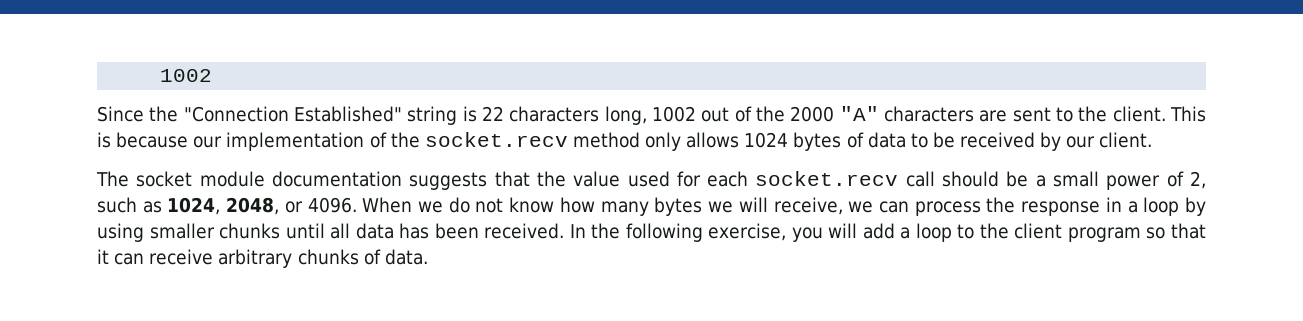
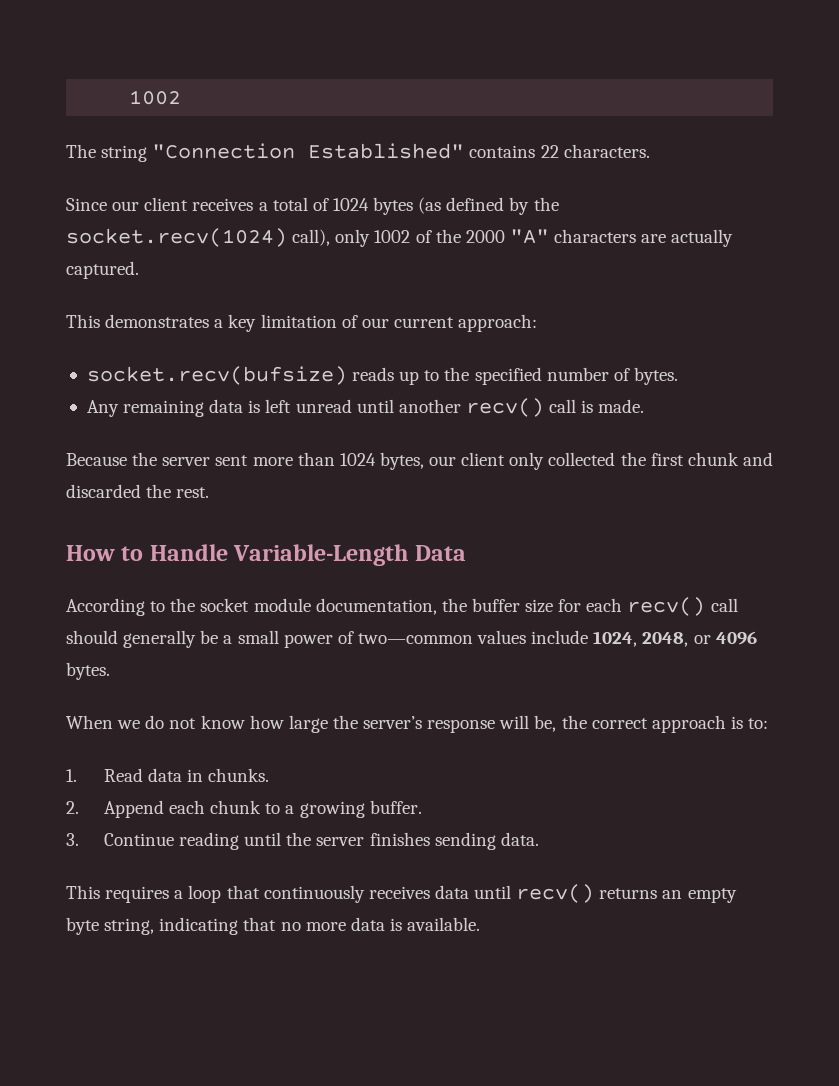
[97,106,730,125] Since the "Connection Established" string is 22 characters long, 1002 out -> [66,143,650,162] [66,197,559,215] [66,228,411,247] The string "Connection Established" contains 22 characters. // Since our client receives a total of 1024 bytes (as defined by the socket.recv(1024) call), only 1002
[1012,106,1207,122] [97,132,1153,151] [96,171,670,190] sent to the client. This is because our implementation of the socket.recv method only allows 1024 bytes of data to be received by our client. // The socket module documentation suggests that the value used -> [671,229,734,247] [66,261,139,279] [66,314,538,332] [86,366,678,385] [86,398,645,417] [66,452,773,470] [66,484,210,498] [66,544,466,566] [66,598,554,616] actually captured. // This demonstrates a key limitation of our current approach: // socket.recv(bufsize) reads up to the specified number of bytes. // Any remaining data is left unread until another recv() call is made. // Because the server sent more than 1024 bytes, our client only collected the first chunk and discarded the rest. // How to Handle Variable-Length Data // According to the socket module documentation, the buffer size
[755,171,899,186] socket.recv -> [627,597,706,616] recv()
(1000, 179) none -> [123,630,197,648] generally
[1190,171,1207,189] [97,197,162,213] 2, such as -> [357,630,589,644] two—common values include
[307,197,357,213] 4096. -> [715,631,757,645] [66,662,110,680] 4096 bytes. //
[600,197,1207,216] [97,223,1206,242] [97,249,428,268] many bytes we will receive, we can process the response in a loop by using smaller chunks until all data has been received. In the following exercise, you will add a loop to the client program so that it can receive arbitrary chunks of data. -> [288,715,769,733] [66,768,270,782] [66,800,422,818] [66,832,539,850] [66,884,737,903] [66,917,481,935] large the server’s response will be, the correct approach is to: // 1. Read data in chunks. // 2. Append each chunk to a growing buffer. // 3. Continue reading until the server finishes sending data. // This requires a loop that continuously receives data until recv() returns an empty byte string, indicating that no more data is available.

